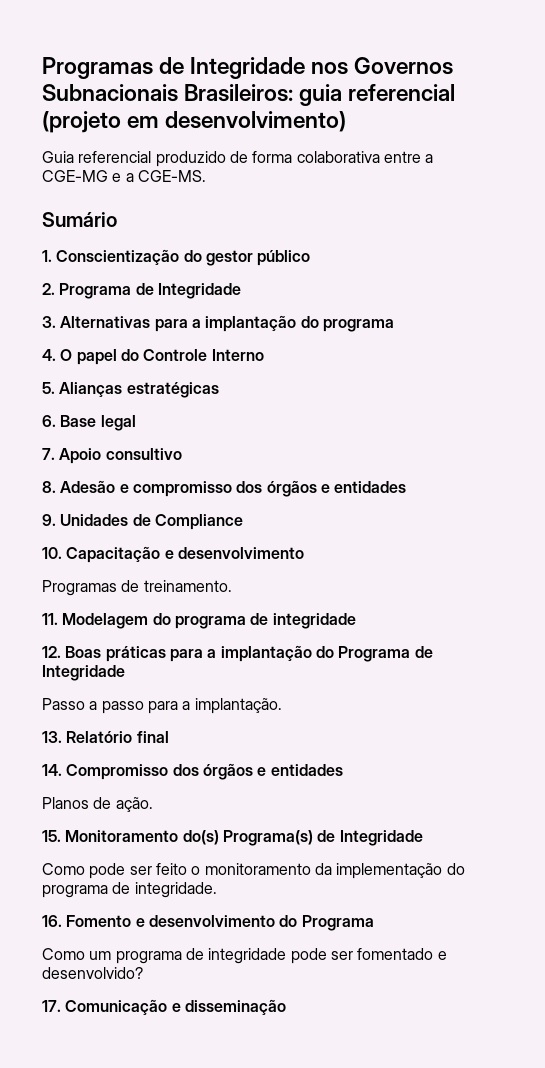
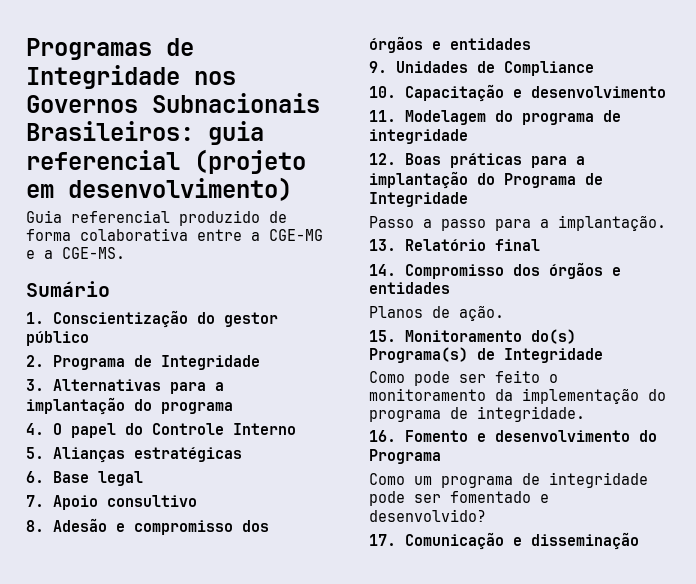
[42,580,232,596] // Programas de treinamento. -> (666, 92) none

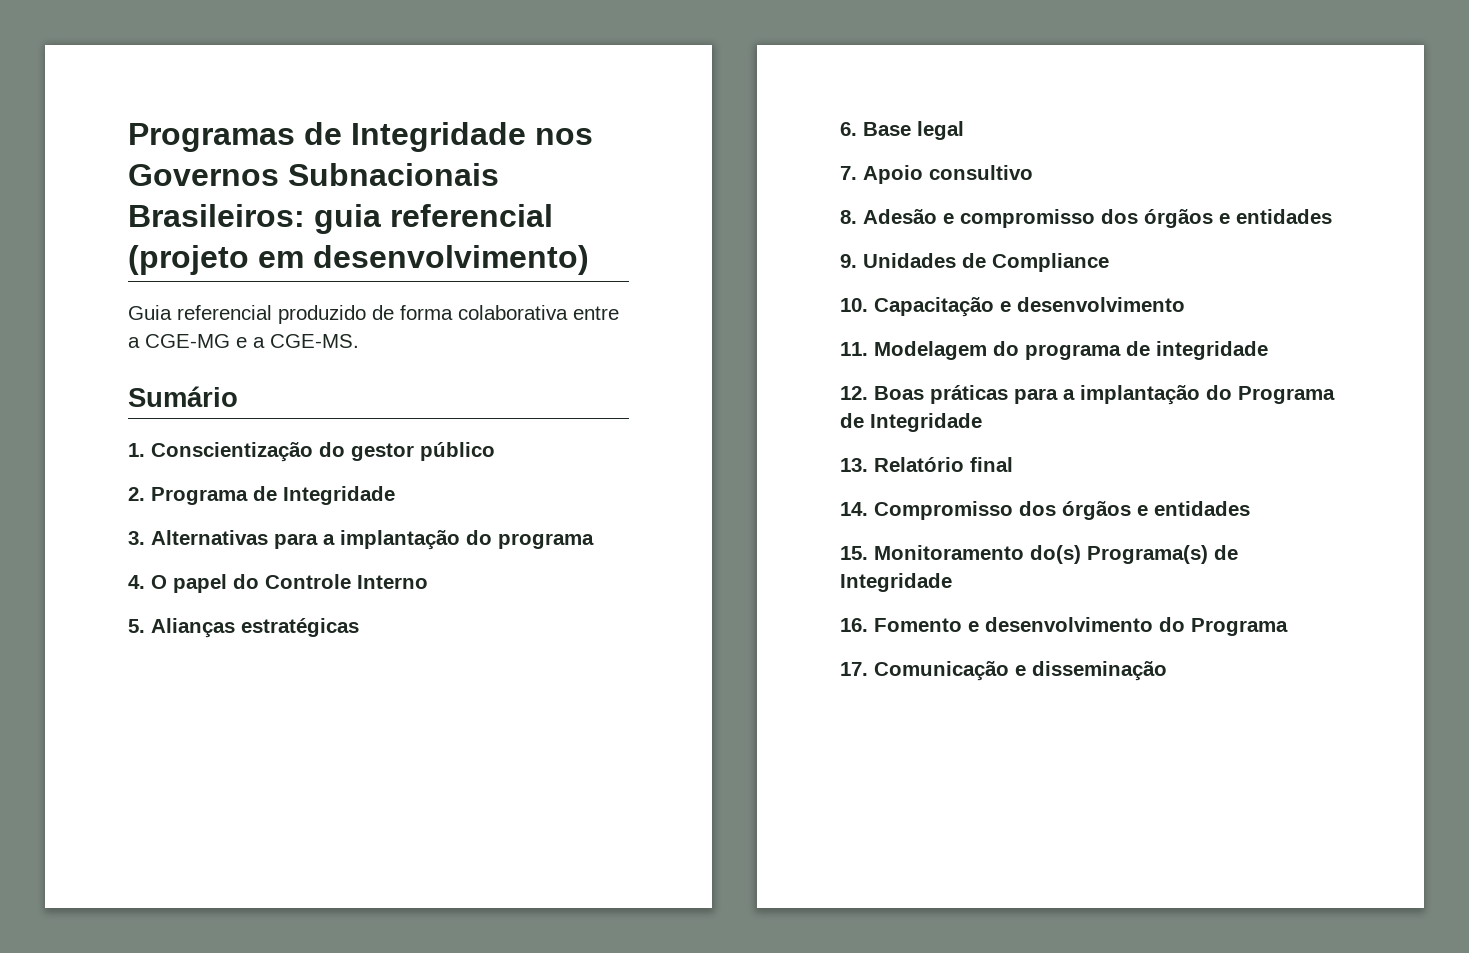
[369,215,666,231] // Passo a passo para a implantação. -> (982, 422) none
[369,306,504,321] // Planos de ação. -> (1250, 508) none
[369,370,558,386] [369,388,666,404] [369,406,585,422] // Como pode ser feito o monitoramento da implementação do programa de integridade. -> (952, 582) none
[369,472,648,488] [369,491,549,506] [369,509,486,522] // Como um programa de integridade pode ser fomentado e desenvolvido? -> (1288, 627) none

